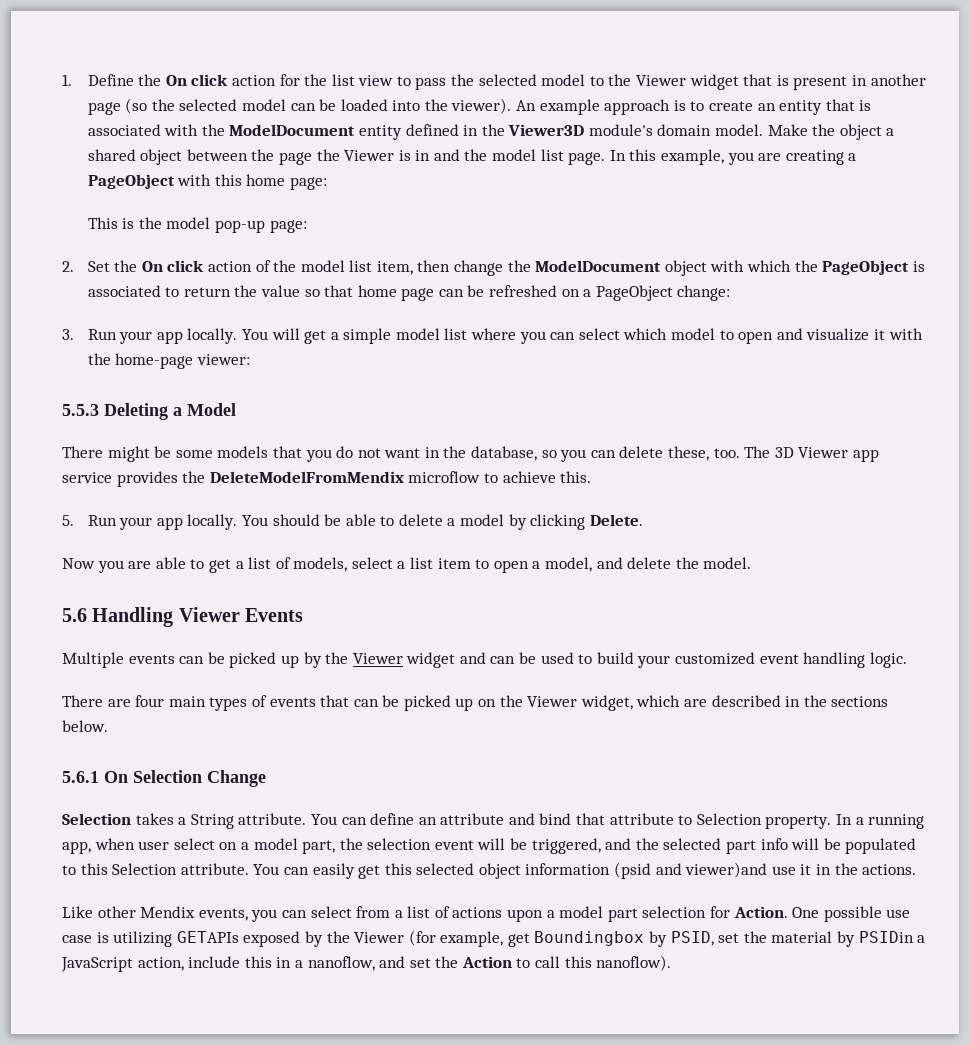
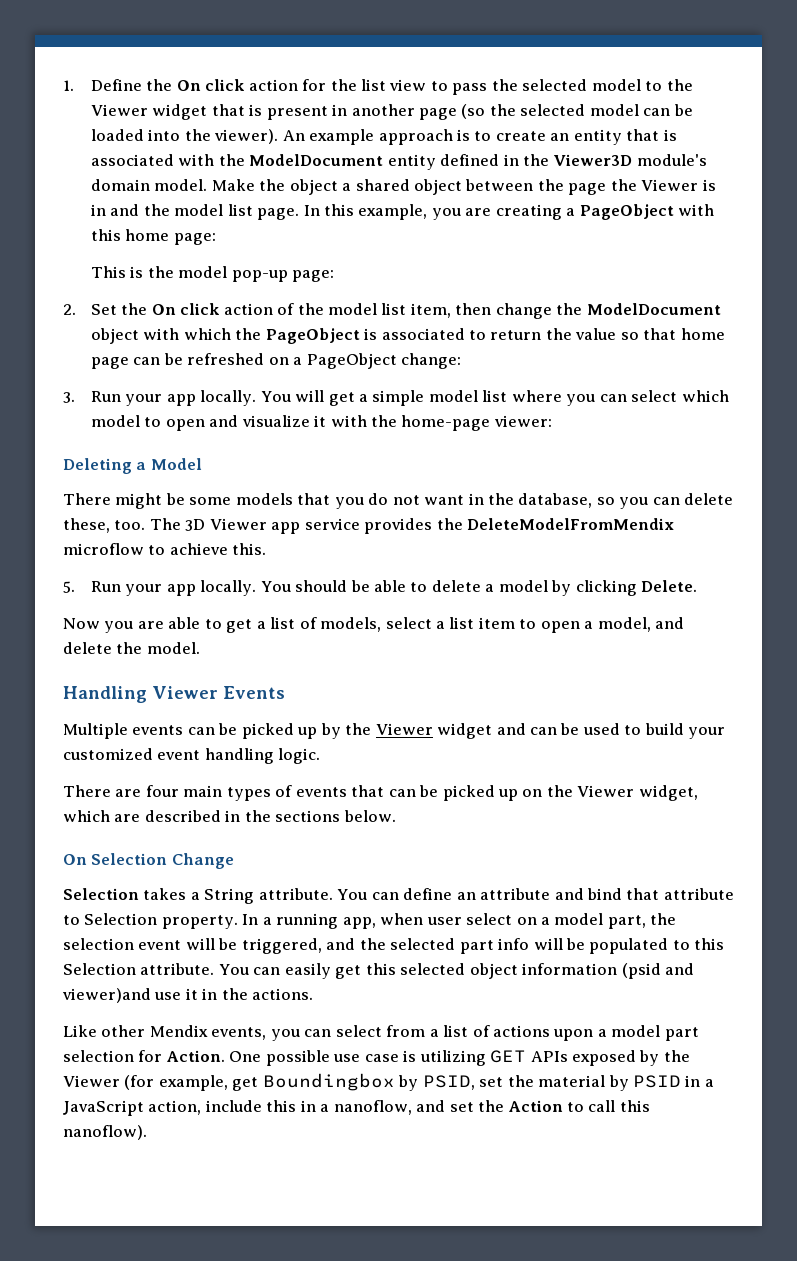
[62,404,99,416] 5.5.3 -> (552, 421) none
[62,608,87,622] 5.6 -> (200, 648) none
[62,771,99,783] 5.6.1 -> (396, 816) none
[176,931,239,943] GETAPIs -> [490,1050,568,1063] GET APIs
[858,931,914,943] PSIDin -> [633,1075,701,1088] PSID in

